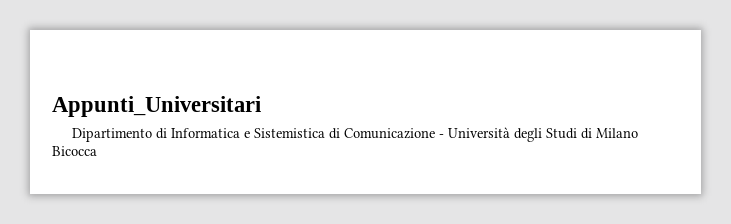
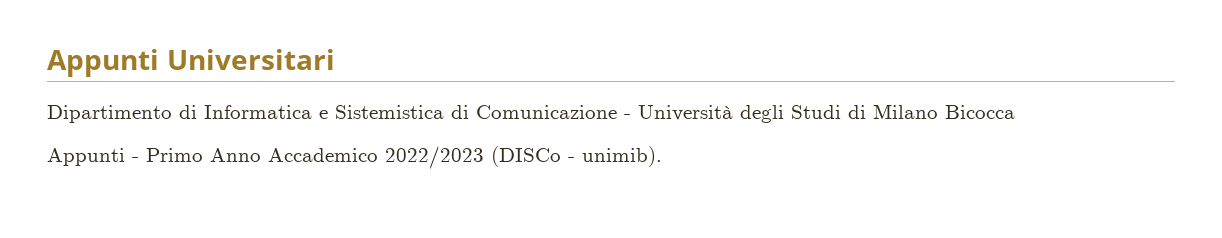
[52,96,261,117] Appunti_Universitari -> [47,49,335,77] Appunti Universitari
(97, 151) none -> [47,146,662,169] // Appunti - Primo Anno Accademico 2022/2023 (DISCo - unimib).

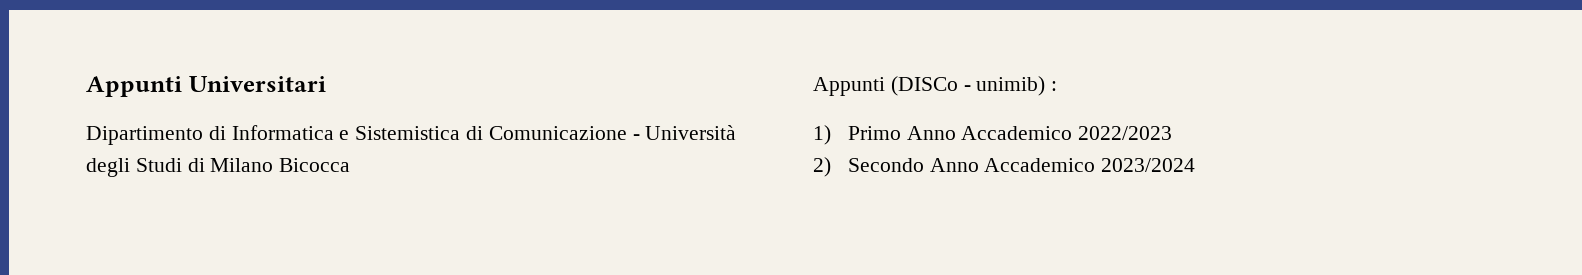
[132,157,139,162] - -> [890,76,1058,96] [813,125,831,145] (DISCo - unimib) : // 1)
[491,146,662,167] (DISCo - unimib). -> [813,157,1196,177] // 2) Secondo Anno Accademico 2023/2024

